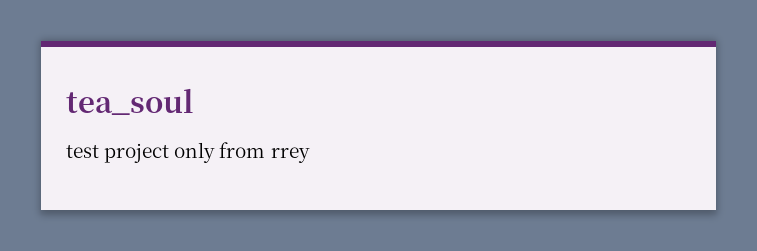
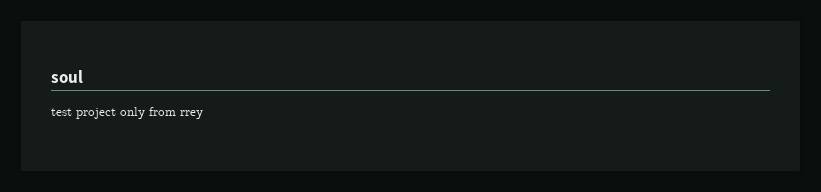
[66,88,193,115] tea_soul -> [51,70,83,83] soul

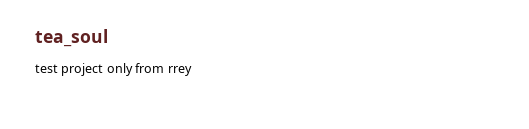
[51,70,83,83] soul -> [35,29,108,47] tea_soul

